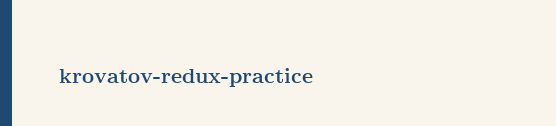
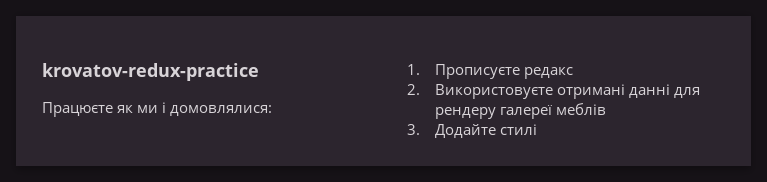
(313, 77) none -> [42,102,273,117] [407,64,573,79] [407,84,700,99] [434,103,606,119] [407,124,537,138] // Працюєте як ми і домовлялися: // 1. Прописуєте редакс // 2. Використовуєте отримані данні для рендеру галереї меблів // 3. Додайте стилі

